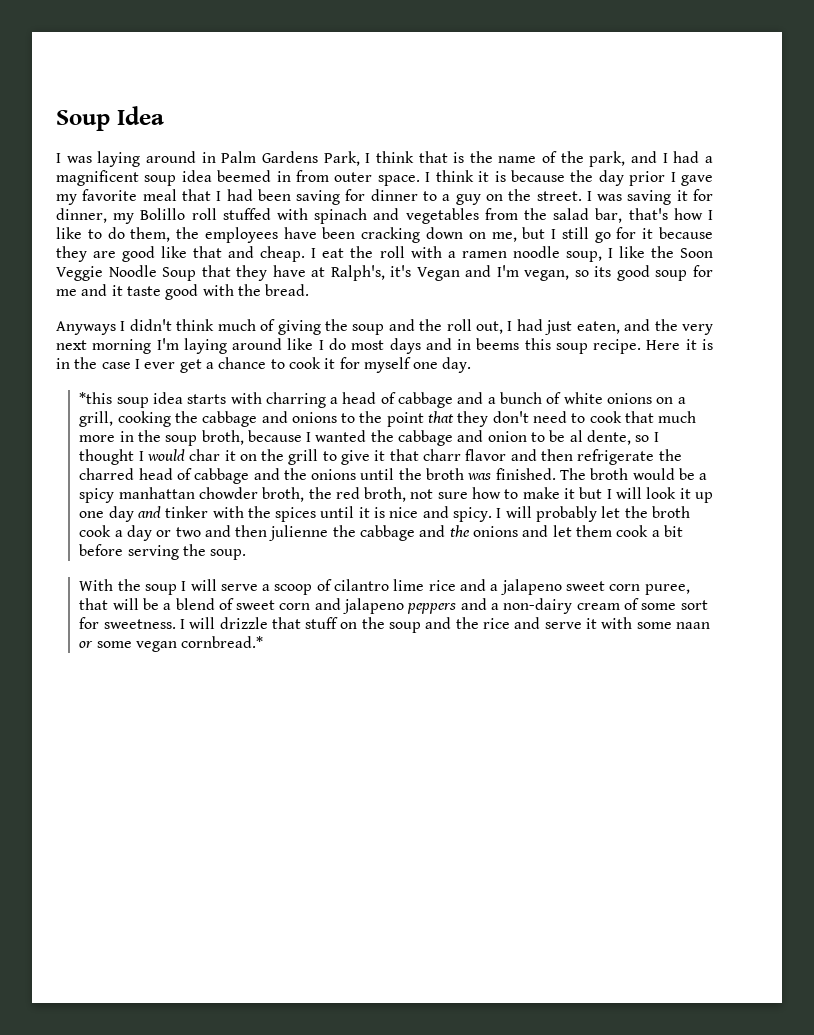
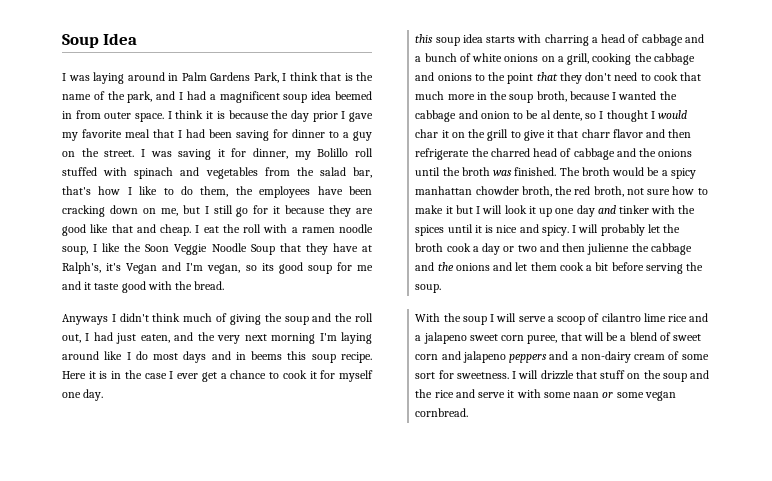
[79,392,113,404] *this -> [415,34,434,43] this
[181,636,264,648] cornbread.* -> [415,408,469,417] cornbread.

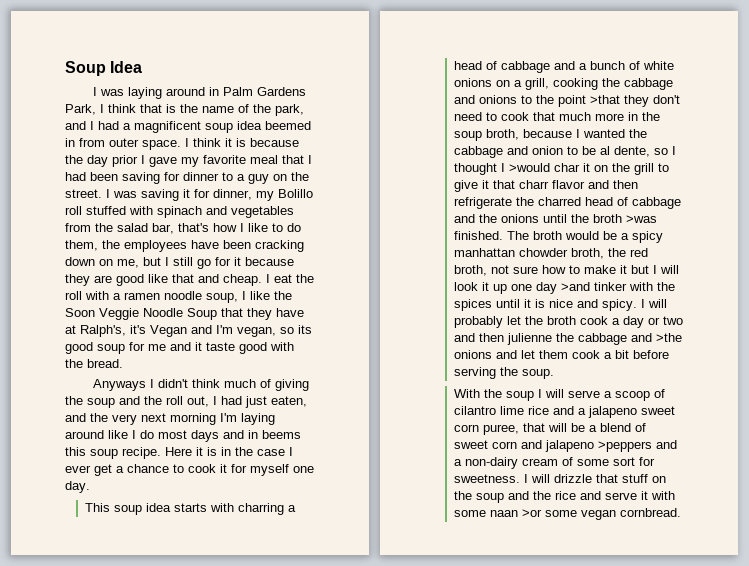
[415,34,434,43] this -> [85,503,111,512] This
[536,72,558,81] that -> [590,95,621,104] >that
[658,110,688,119] would -> [509,163,551,172] >would
[493,170,513,176] was -> [626,215,658,223] >was
[597,205,616,214] and -> [561,282,591,291] >and
[437,262,454,271] the -> [656,333,683,342] >the
[509,354,548,363] peppers -> [598,441,653,452] >peppers
[602,392,614,398] or -> [522,509,543,517] >or

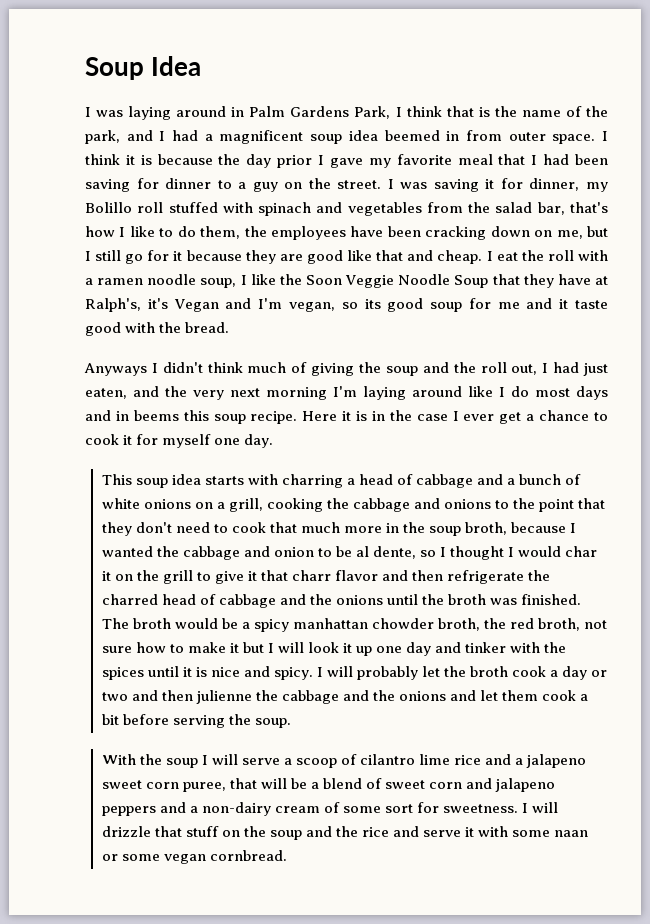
[590,95,621,104] >that -> [578,498,606,509] that
[509,163,551,172] >would -> [518,546,562,557] would
[626,215,658,223] >was -> [490,598,518,605] was
[561,282,591,291] >and -> [435,642,462,653] and
[656,333,683,342] >the -> [373,690,396,701] the
[598,441,653,452] >peppers -> [101,806,156,816] peppers
[522,509,543,517] >or -> [101,854,118,861] or

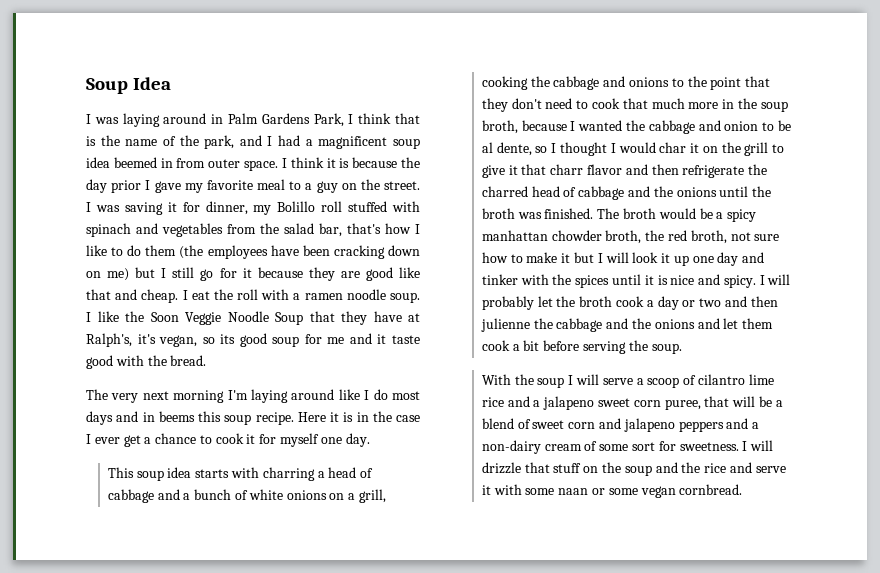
[498,154,609,165] [85,178,212,192] that I had been saving for dinner -> (285, 184) none
[200,226,267,239] them, the -> [145,245,204,259] them (the
[556,230,583,239] me, -> [107,268,130,281] me)
[200,278,237,288] soup, -> [390,292,420,303] soup.
[173,298,283,312] Vegan and I'm -> (156, 339) none
[84,362,609,376] [85,386,187,399] Anyways I didn't think much of giving the soup and the roll out, I had just eaten, and the -> [86,389,108,400] The

